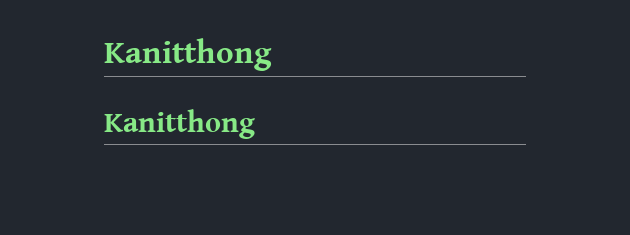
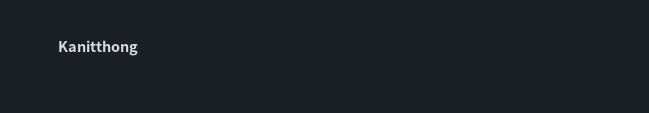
[104,38,272,71] [104,109,255,139] Kanitthong // Kanitthong -> [58,40,138,56] Kanitthong

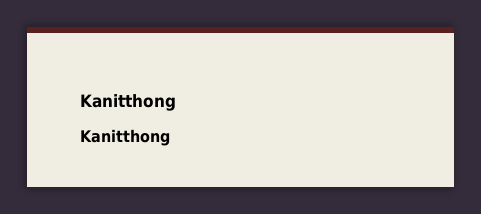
[58,40,138,56] Kanitthong -> [80,94,176,111] [80,129,170,146] Kanitthong // Kanitthong

